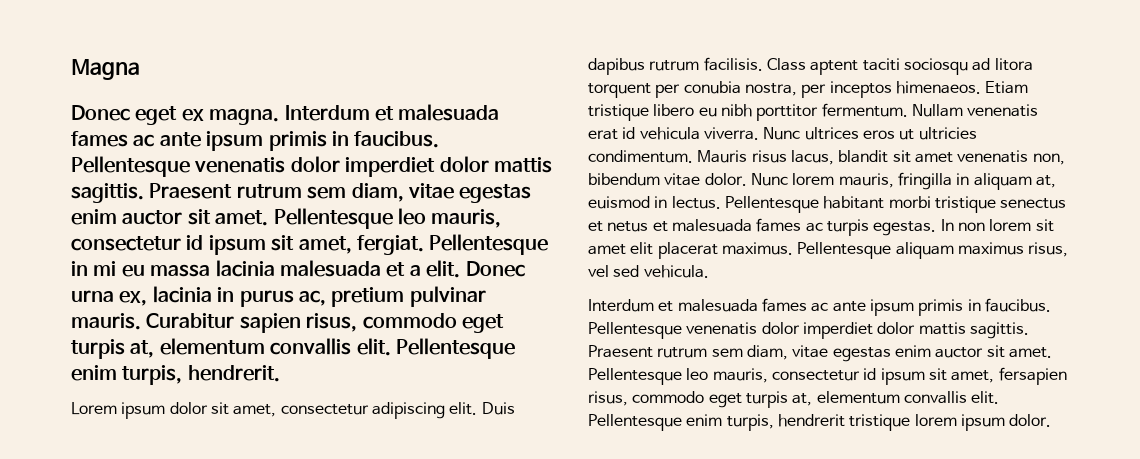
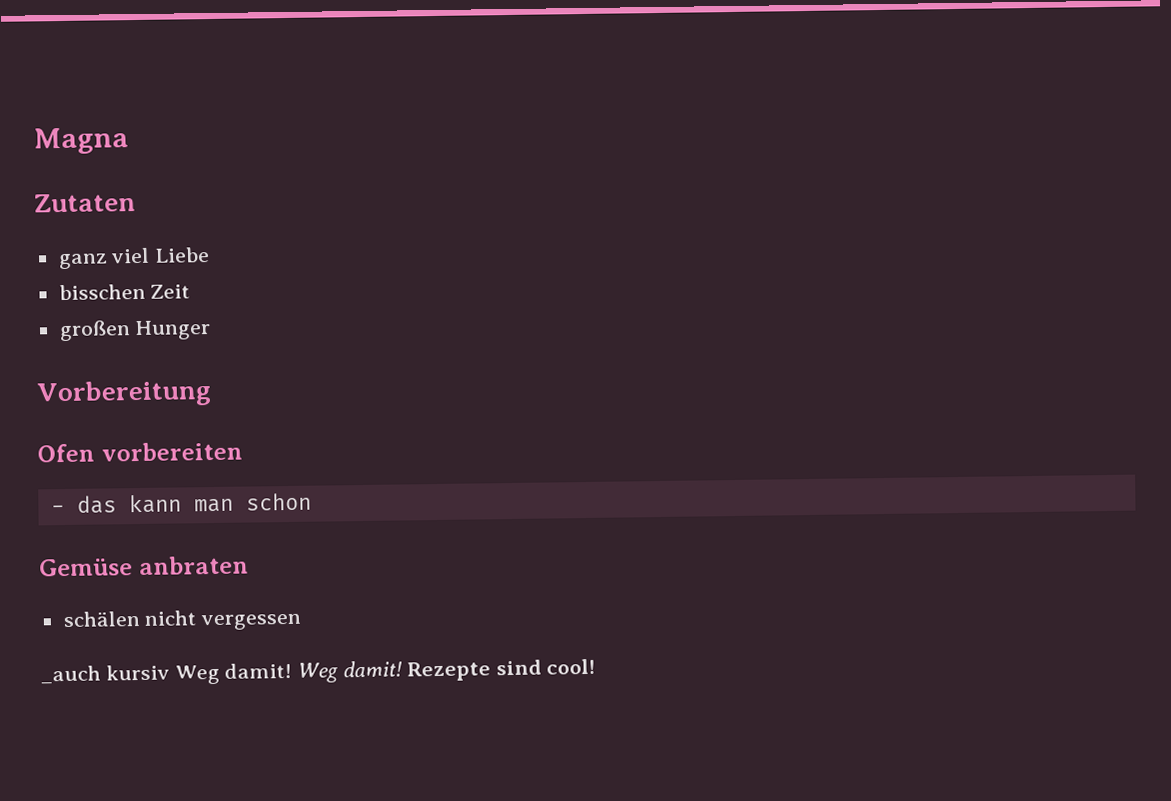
[71,104,500,125] [71,131,440,151] [71,156,552,177] [71,183,532,203] [71,208,502,229] [71,234,549,255] [71,260,525,278] [71,286,486,307] [71,313,504,333] [71,338,515,359] [71,365,280,385] [71,402,515,419] [588,57,1033,75] [588,81,1029,98] [588,103,1039,121] [588,127,977,140] [588,150,1065,165] [588,172,1056,190] [588,196,1067,213] [588,218,1054,236] [588,242,1069,259] [588,265,709,278] [588,298,1051,316] [588,322,1029,339] [588,345,1052,362] [588,367,1067,385] [588,391,1000,408] [588,414,1052,431] Donec eget ex magna. Interdum et malesuada fames ac ante ipsum primis in faucibus. Pellentesque venenatis dolor imperdiet dolor mattis sagittis. Praesent rutrum sem diam, vitae egestas enim auctor sit amet. Pellentesque leo mauris, consectetur id ipsum sit amet, fergiat. Pellentesque in mi eu massa lacinia malesuada et a elit. Donec urna ex, lacinia in purus ac, pretium pulvinar mauris. Curabitur sapien risus, commodo eget turpis at, elementum convallis elit. Pellentesque enim turpis, hendrerit. // Lorem ipsum dolor sit amet, consectetur adipiscing elit. Duis dapibus rutrum facilisis. Class aptent taciti sociosqu ad litora torquent per conubia nostra, per inceptos himenaeos. Etiam tristique libero eu nibh porttitor fermentum. Nullam venenatis erat id vehicula viverra. Nunc ultrices eros ut ultricies condimentum. Mauris risus lacus, blandit sit amet venenatis non, bibendum vitae dolor. Nunc lorem mauris, fringilla in aliquam at, euismod in lectus. Pellentesque habitant morbi tristique senectus et netus et malesuada fames ac turpis egestas. In non lorem sit amet elit placerat maximus. Pellentesque aliquam maximus risus, vel sed vehicula. // Interdum et malesuada fames ac ante ipsum primis in faucibus. Pellentesque venenatis dolor imperdiet dolor mattis sagittis. Praesent rutrum sem diam, vitae egestas enim auctor sit amet. Pellentesque leo mauris, consectetur id ipsum sit amet, fersapien risus, commodo eget turpis at, elementum convallis elit. Pellentesque enim turpis, hendrerit tristique lorem ipsum dolor. -> [34,193,136,213] [57,247,211,270] [58,283,191,301] [58,320,212,342] [36,380,212,408] [37,441,243,463] [50,492,312,514] [39,555,249,577] [62,610,303,631] [40,658,596,685] Zutaten // ganz viel Liebe // bisschen Zeit // großen Hunger // Vorbereitung // Ofen vorbereiten // - das kann man schon // Gemüse anbraten // schälen nicht vergessen // _auch kursiv Weg damit! Weg damit! Rezepte sind cool!

